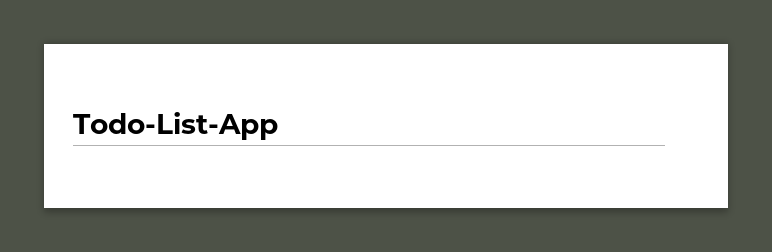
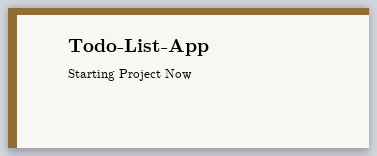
(278, 126) none -> [68,69,192,81] // Starting Project Now

